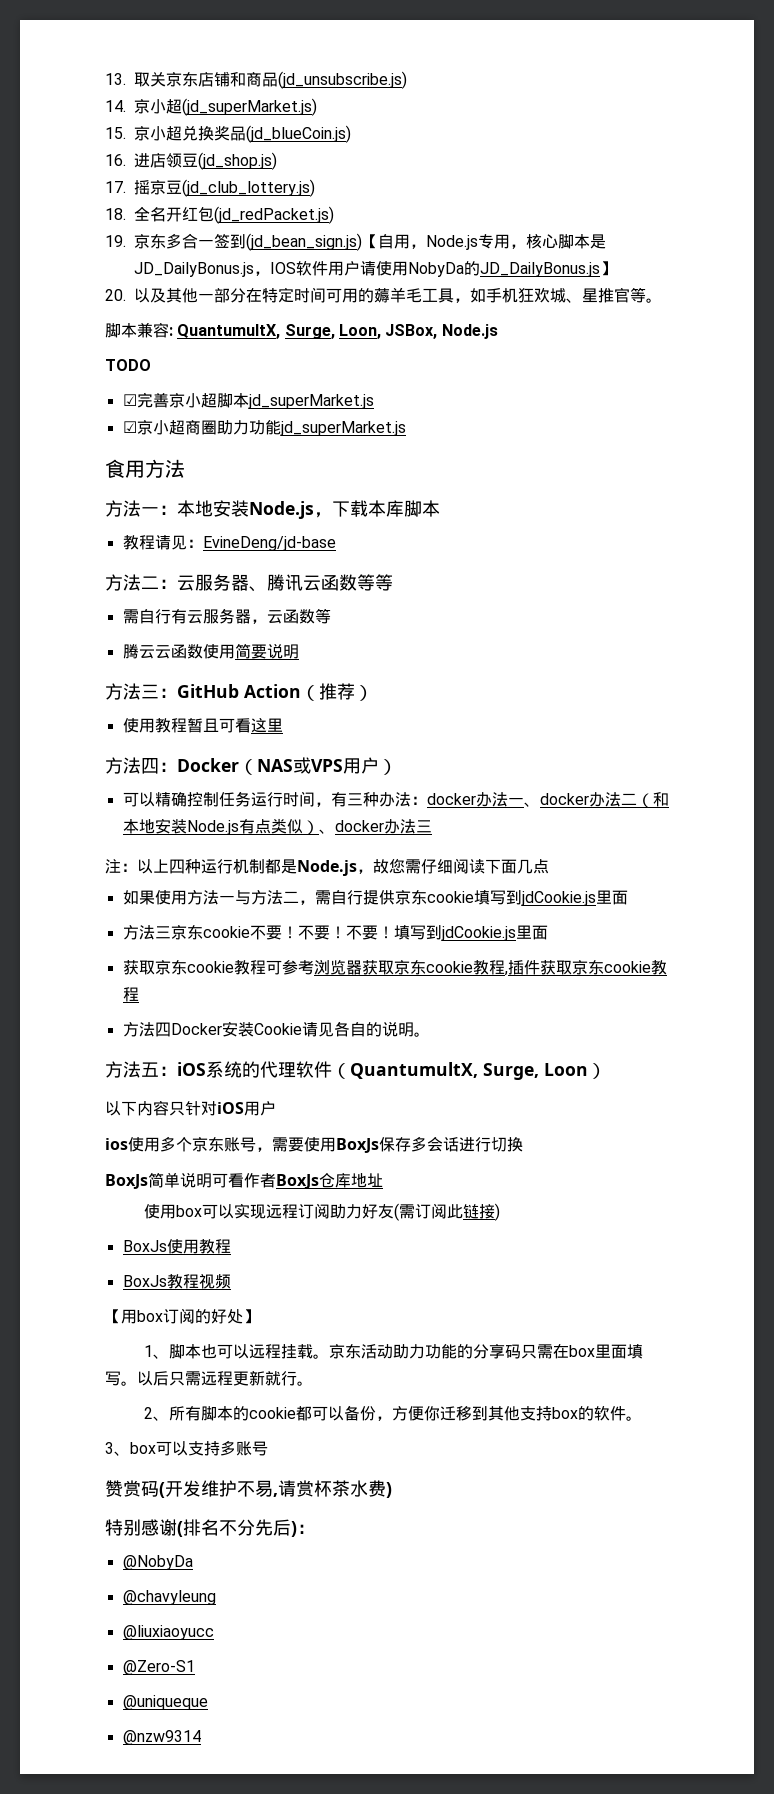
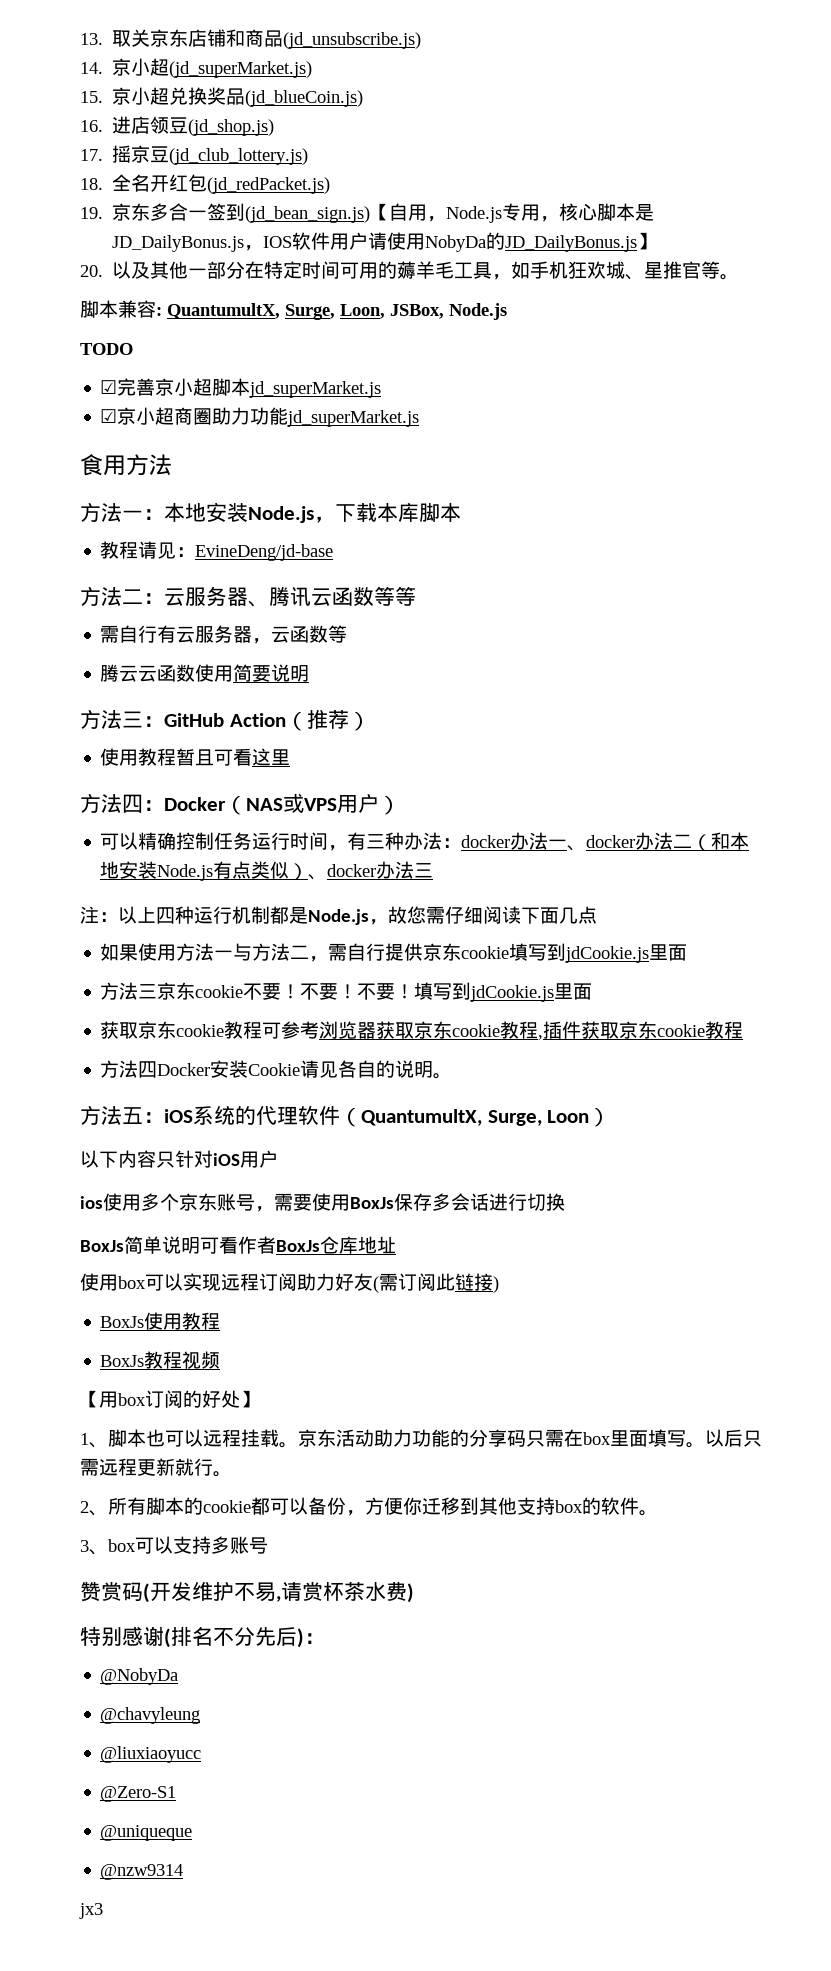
(201, 1737) none -> [79,1903,103,1919] // jx3

